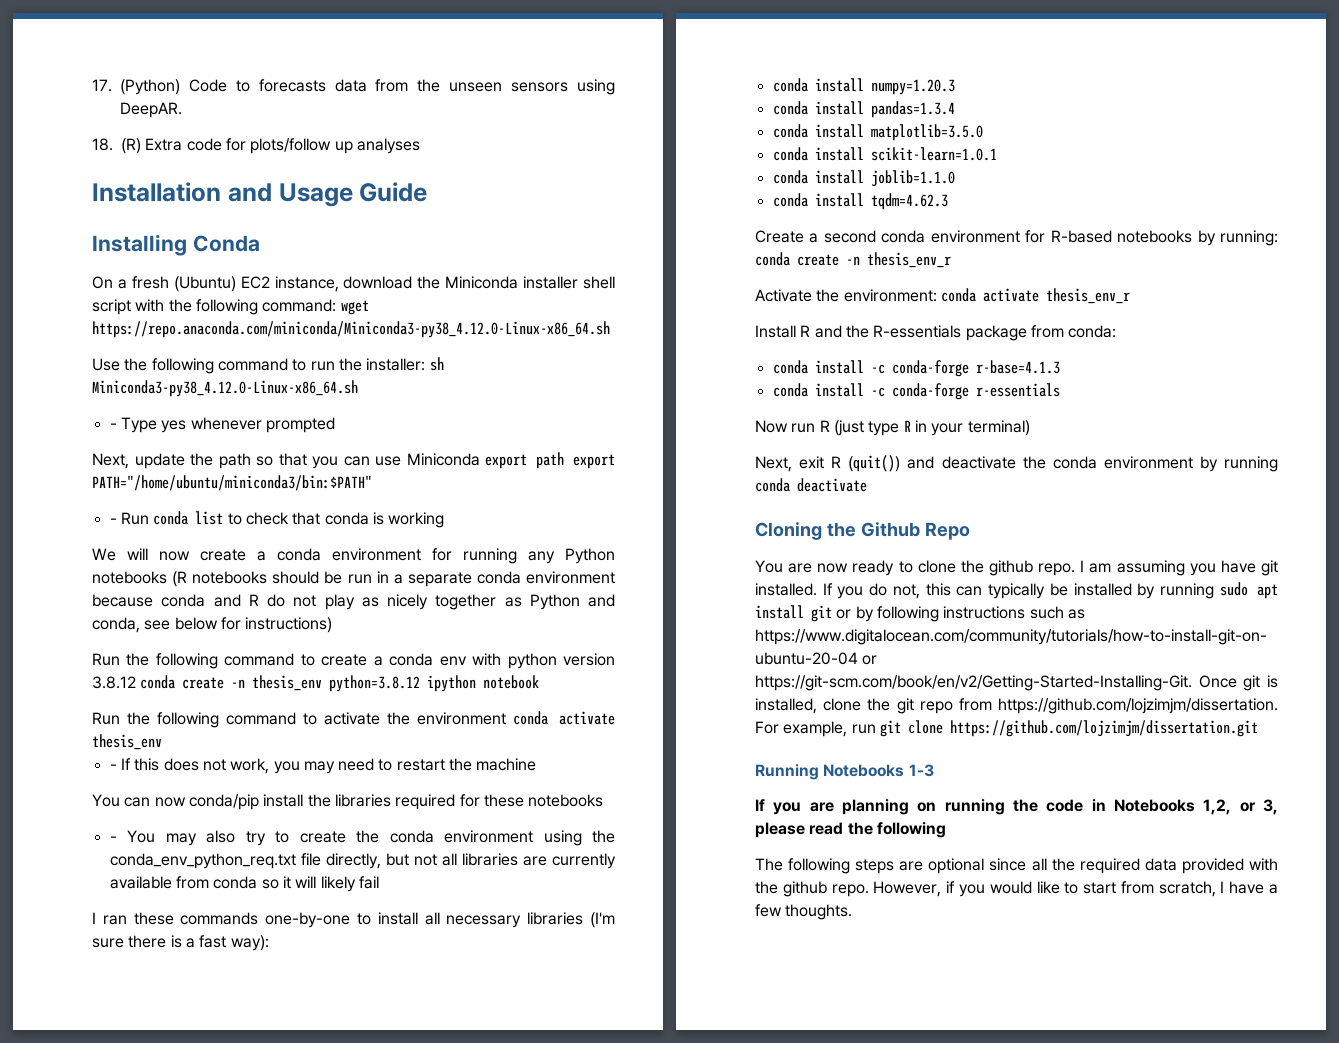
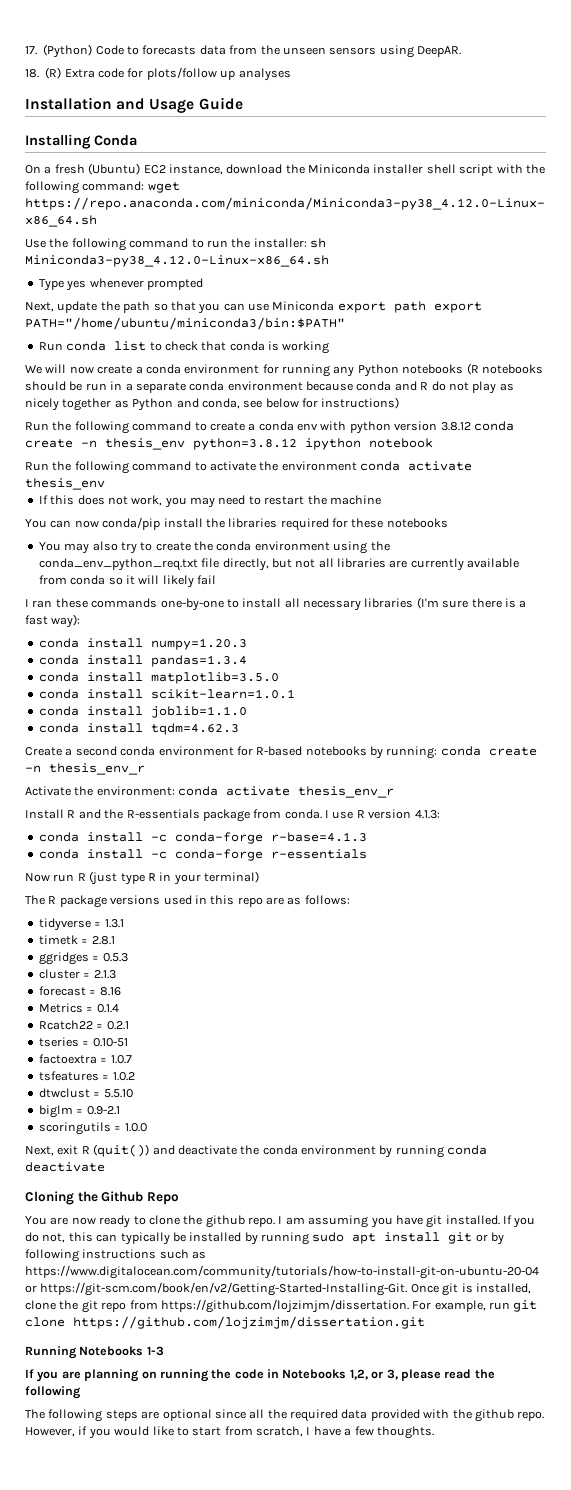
[109,423,117,429] - -> (329, 261) none
[109,518,117,524] - -> (345, 323) none
[109,764,117,770] - -> (105, 484) none
[109,836,117,842] - -> (448, 523) none
[1068,325,1117,338] conda: -> [284,809,440,819] conda. I use R version 4.1.3:
(1030, 428) none -> [25,895,350,908] [38,918,124,931] [38,935,115,945] [38,952,128,965] [38,969,116,979] [38,986,121,996] [38,1003,119,1013] [38,1020,129,1030] [38,1037,128,1047] [38,1054,132,1064] [38,1071,135,1081] [38,1088,133,1098] [38,1105,120,1118] [38,1122,147,1135] // The R package versions used in this repo are as follows: // tidyverse = 1.3.1 // timetk = 2.8.1 // ggridges = 0.5.3 // cluster = 2.1.3 // forecast = 8.16 // Metrics = 0.1.4 // Rcatch22 = 0.2.1 // tseries = 0.10-51 // factoextra = 1.0.7 // tsfeatures = 1.0.2 // dtwclust = 5.5.10 // biglm = 0.9-2.1 // scoringutils = 1.0.0

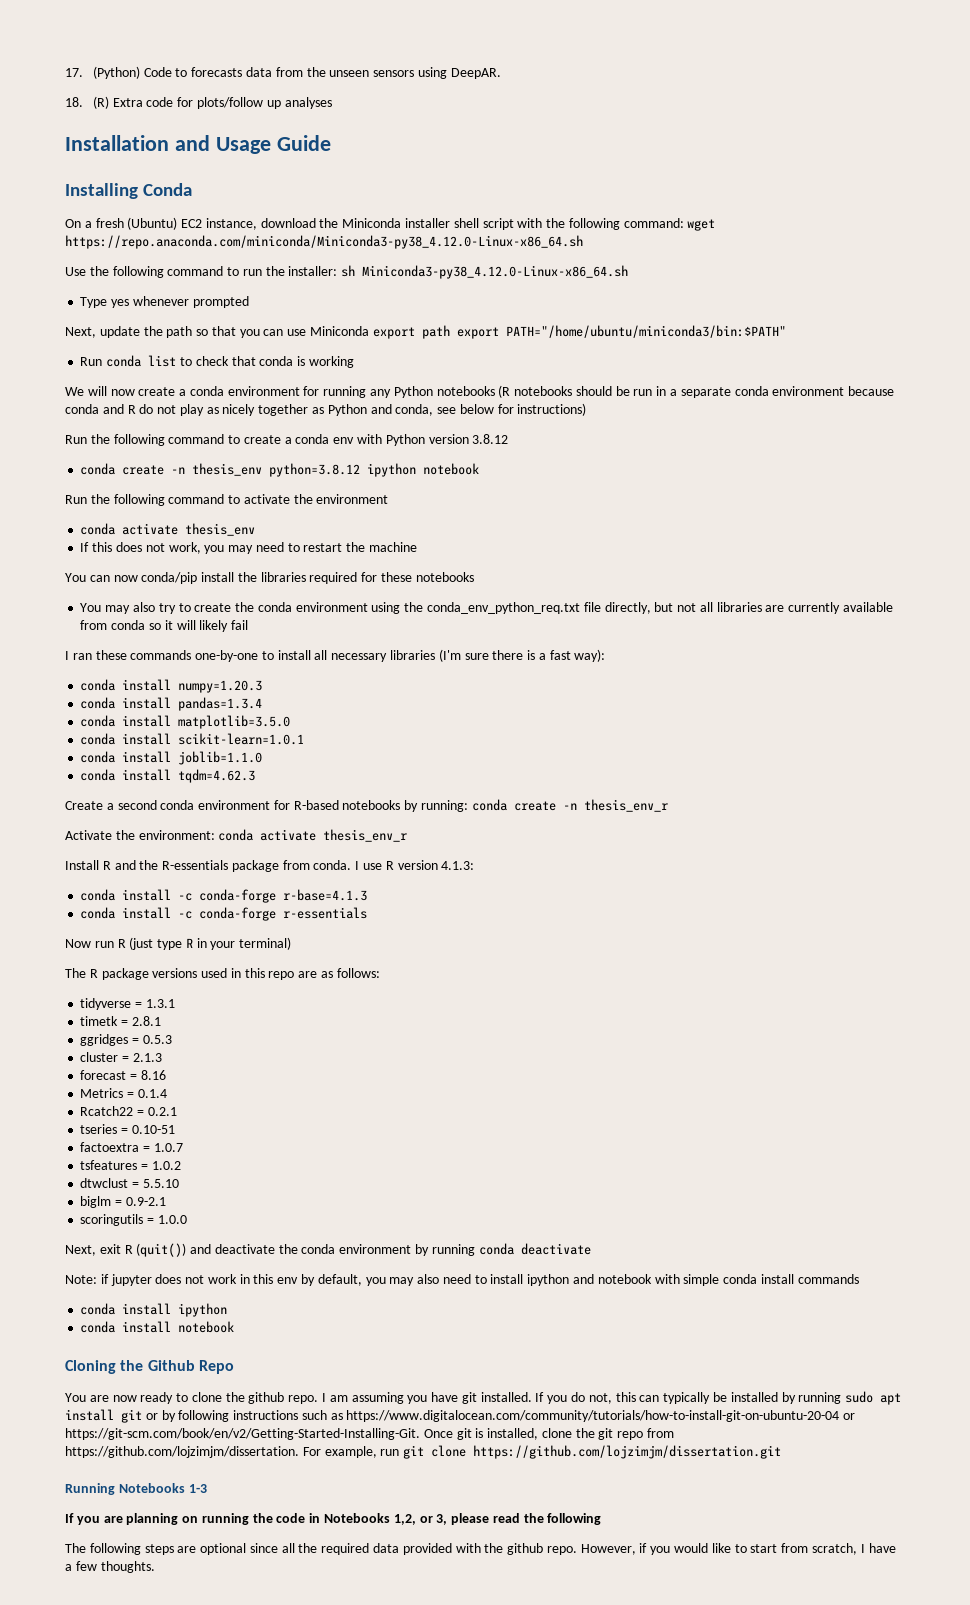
[349,421,391,434] python -> [385,434,425,446] Python
(471, 426) none -> (509, 439) //
(357, 466) none -> (389, 499) //
(105, 1167) none -> [65,1274,859,1286] [80,1303,228,1317] [80,1321,235,1333] // Note: if jupyter does not work in this env by default, you may also need to install ipython and notebook with simple conda install commands // conda install ipython // conda install notebook

